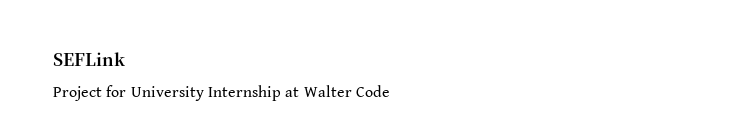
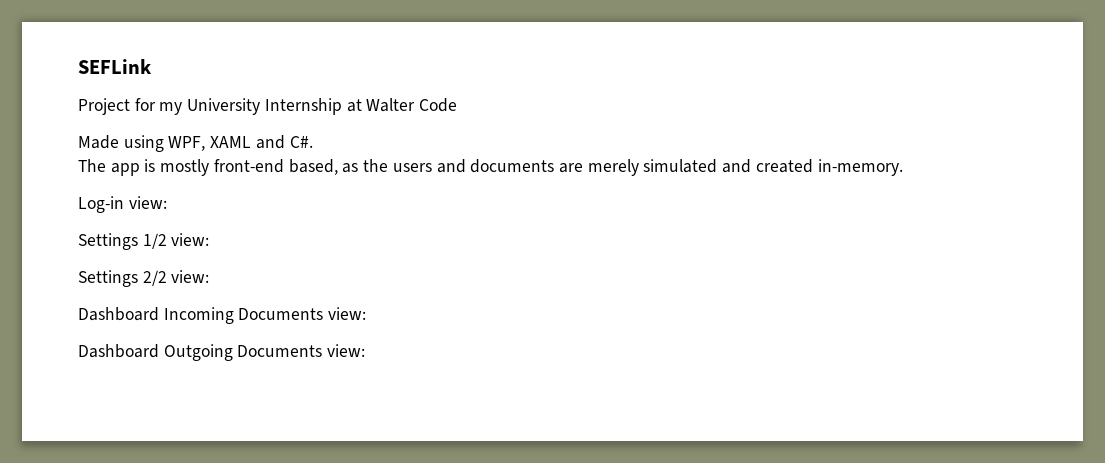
(127, 91) none -> [159,102,183,115] my
(390, 91) none -> [78,135,313,152] [78,159,903,176] [78,196,167,213] [78,233,210,250] [78,270,210,287] [78,307,367,324] [78,344,366,361] // Made using WPF, XAML and C#. // The app is mostly front-end based, as the users and documents are merely simulated and created in-memory. // Log-in view: // Settings 1/2 view: // Settings 2/2 view: // Dashboard Incoming Documents view: // Dashboard Outgoing Documents view:

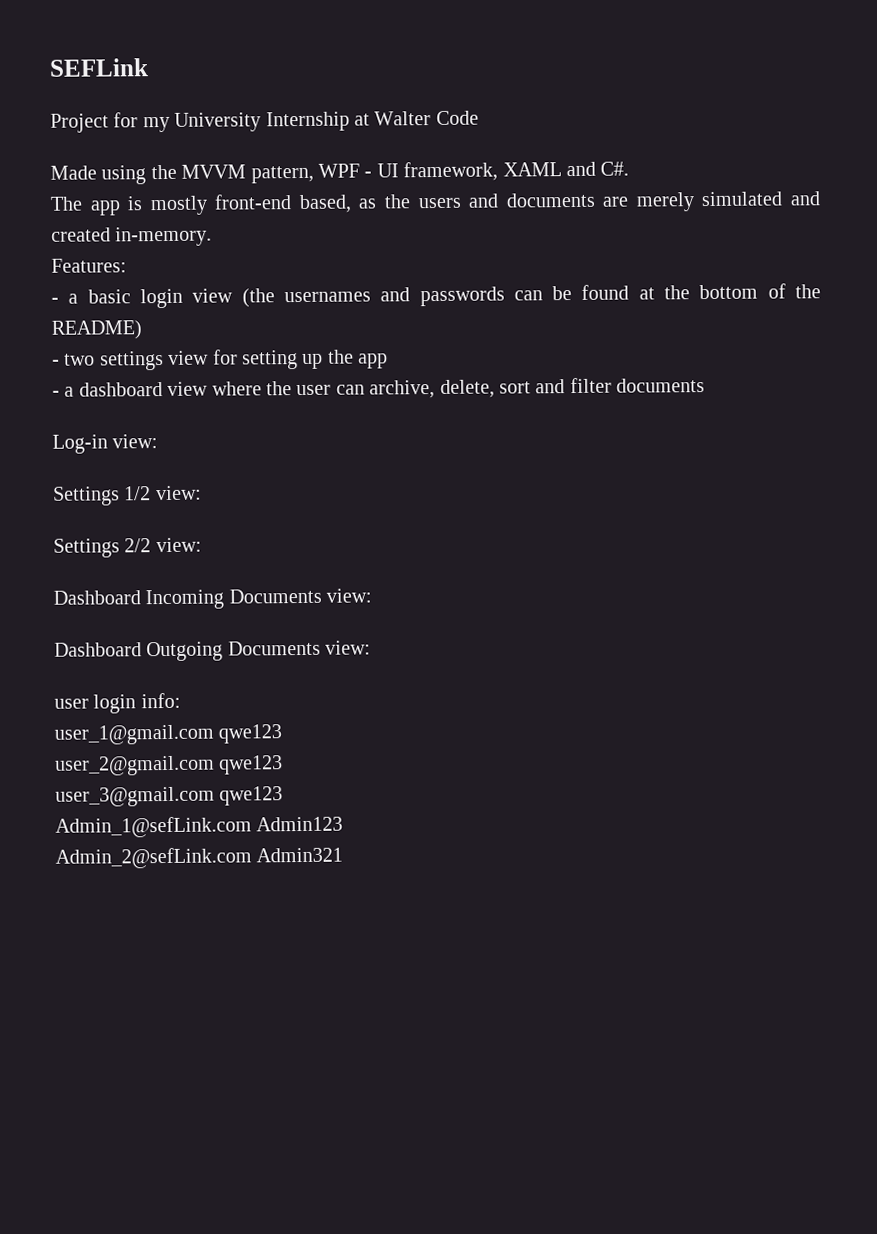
[168,136,206,151] WPF, -> [150,161,499,184] the MVVM pattern, WPF - UI framework,
(903, 167) none -> [51,258,127,273] [51,283,821,309] [51,320,142,340] [52,349,389,371] [52,377,706,399] // Features: // - a basic login view (the usernames and passwords can be found at the bottom of the README) // - two settings view for setting up the app // - a dashboard view where the user can archive, delete, sort and filter documents
(366, 350) none -> [54,692,181,714] [54,724,283,745] [55,755,284,776] [55,786,284,807] [55,816,344,838] [55,847,344,869] // user login info: // user_1@gmail.com qwe123 // user_2@gmail.com qwe123 // user_3@gmail.com qwe123 // Admin_1@sefLink.com Admin123 // Admin_2@sefLink.com Admin321

